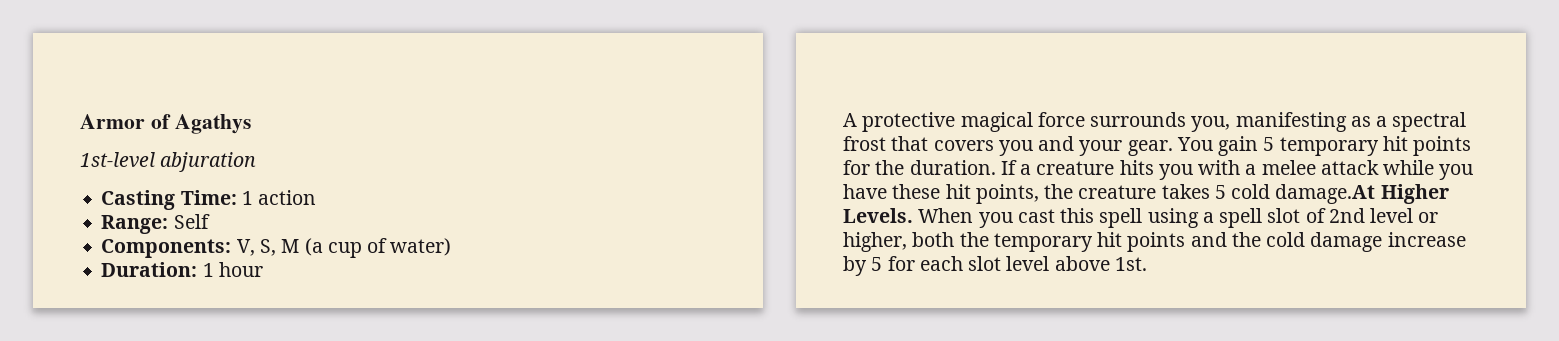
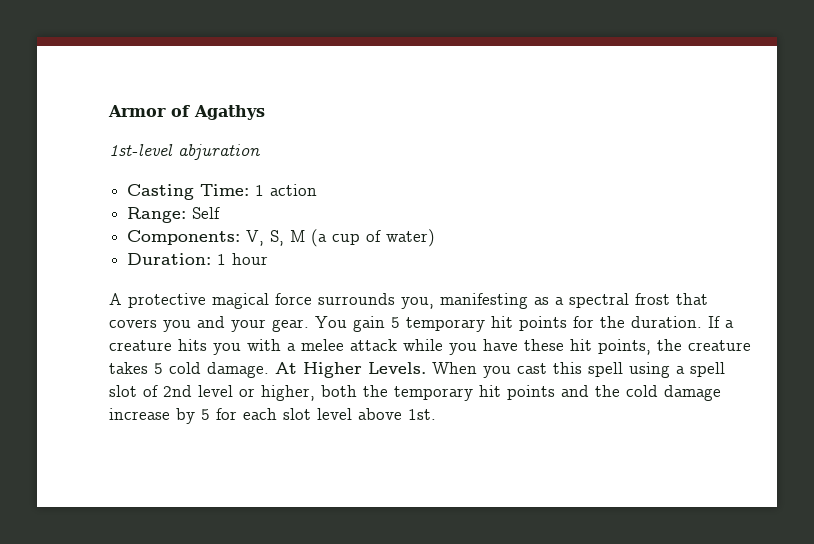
[1275,184,1376,204] damage.At -> [207,362,297,378] damage. At

